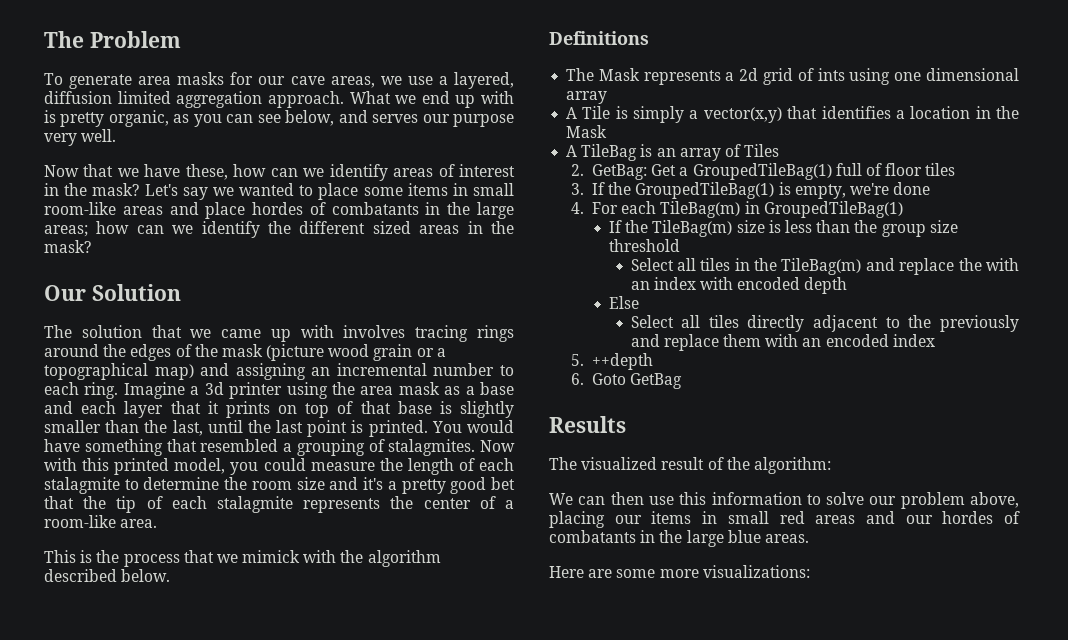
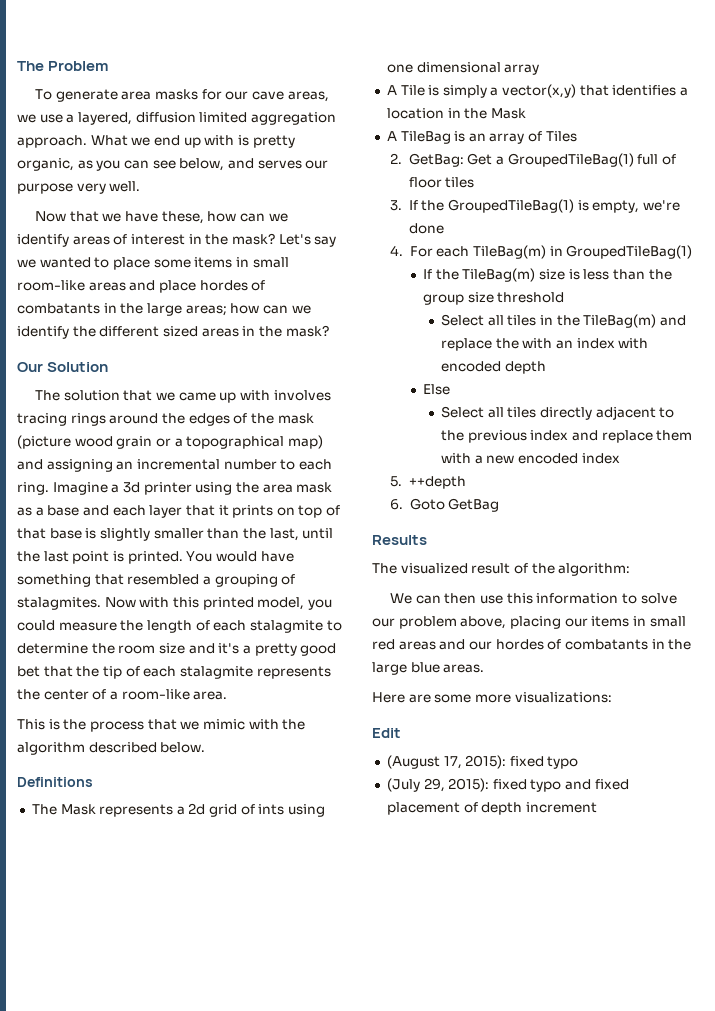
[242,550,301,563] mimick -> [202,719,245,730] mimic
[939,315,1019,332] previously -> [467,430,569,443] previous index
[802,338,822,347] an -> [474,455,515,464] a new
(810, 571) none -> [372,728,401,738] [386,755,579,769] [386,778,629,792] [386,802,597,815] // Edit // (August 17, 2015): fixed typo // (July 29, 2015): fixed typo and fixed placement of depth increment

